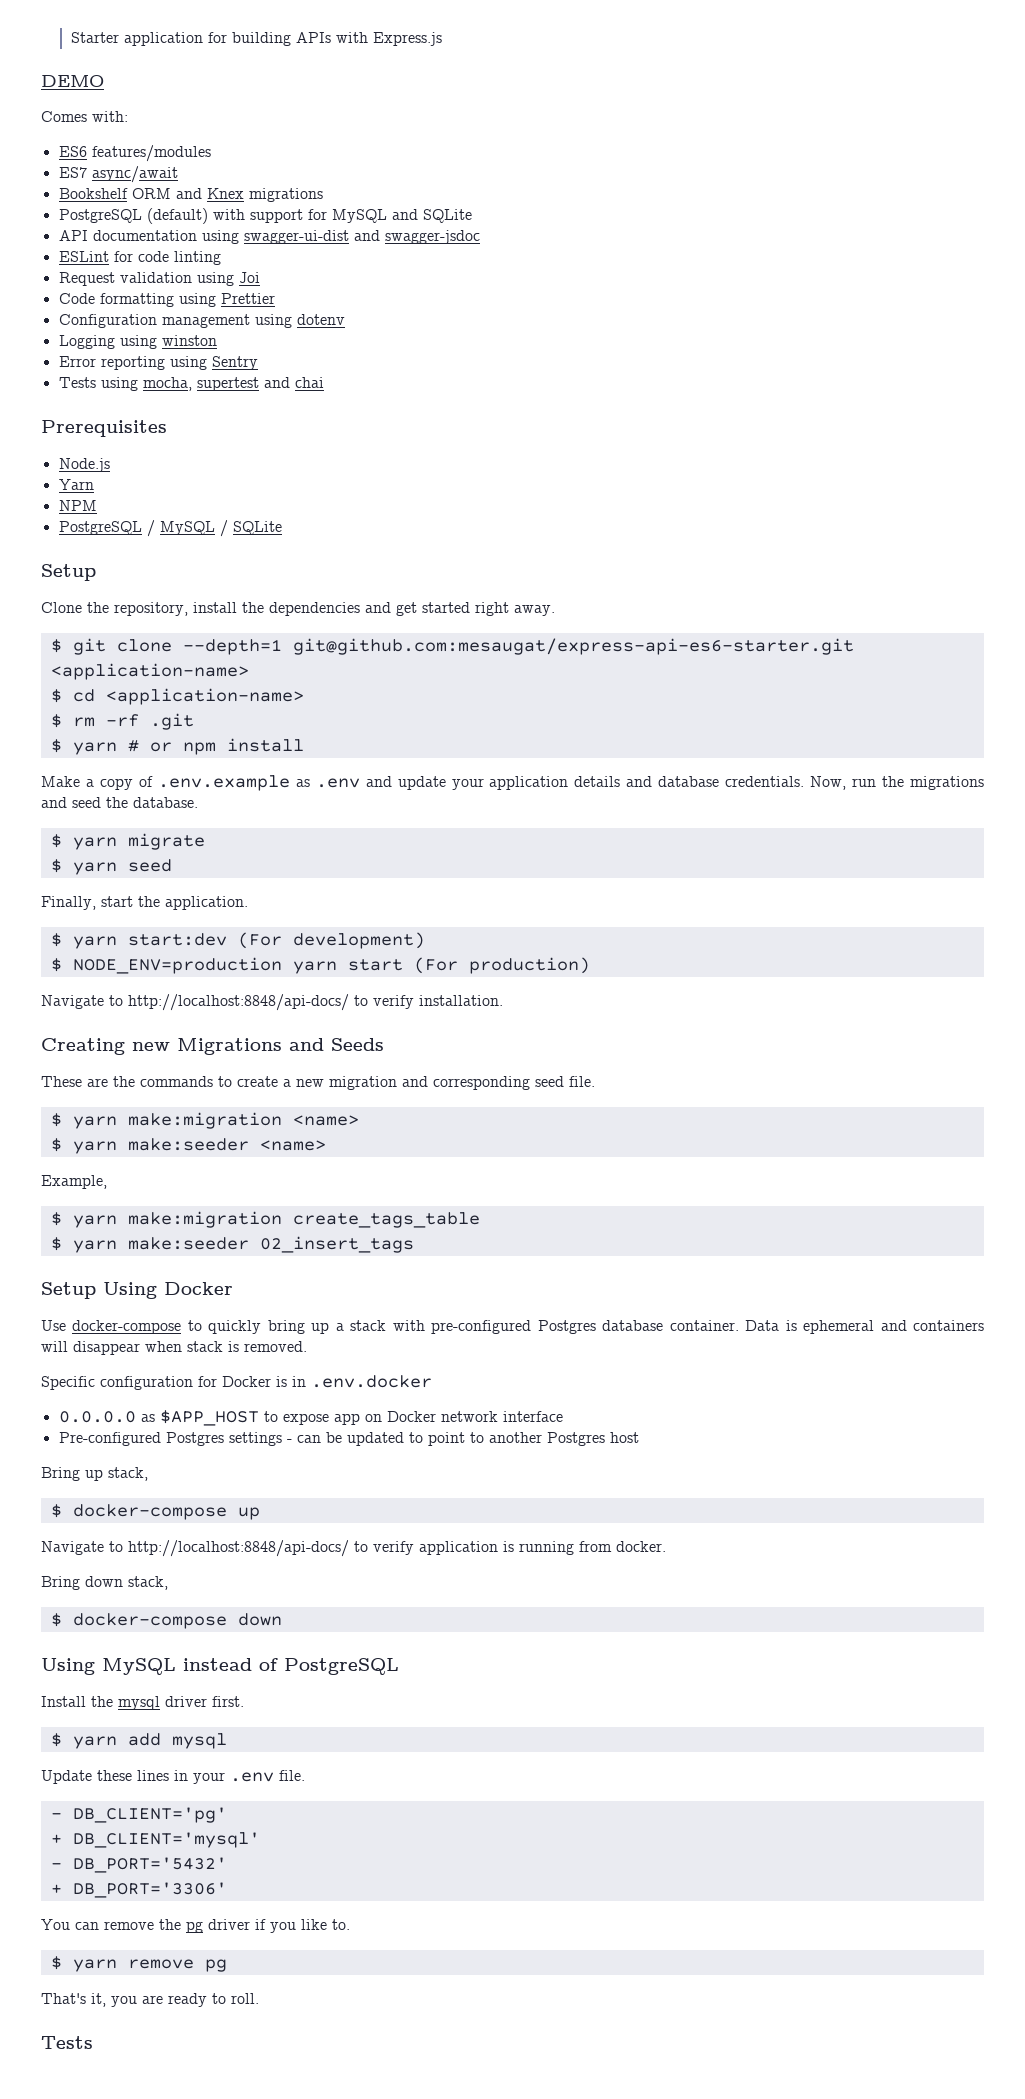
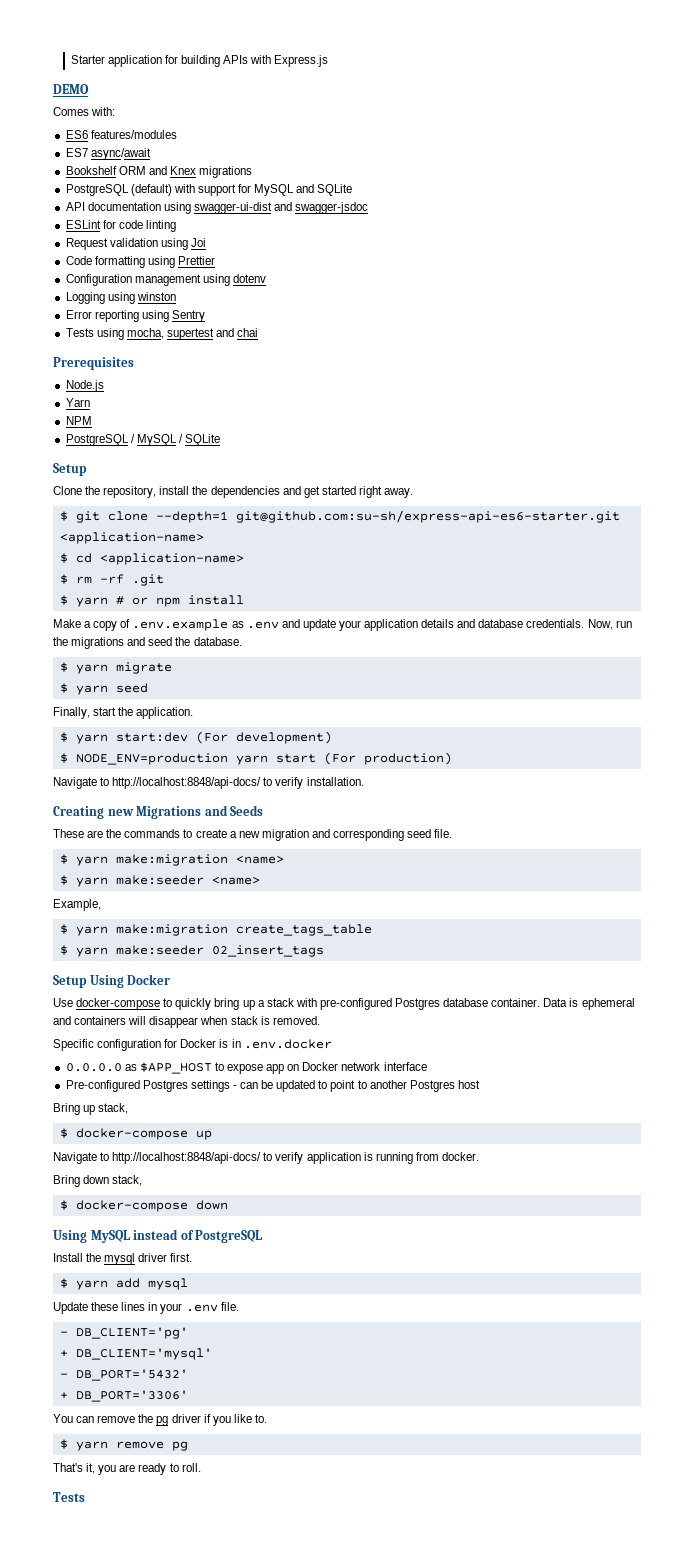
[292,638,854,655] git@github.com:mesaugat/express-api-es6-starter.git -> [235,510,620,523] git@github.com:su-sh/express-api-es6-starter.git

